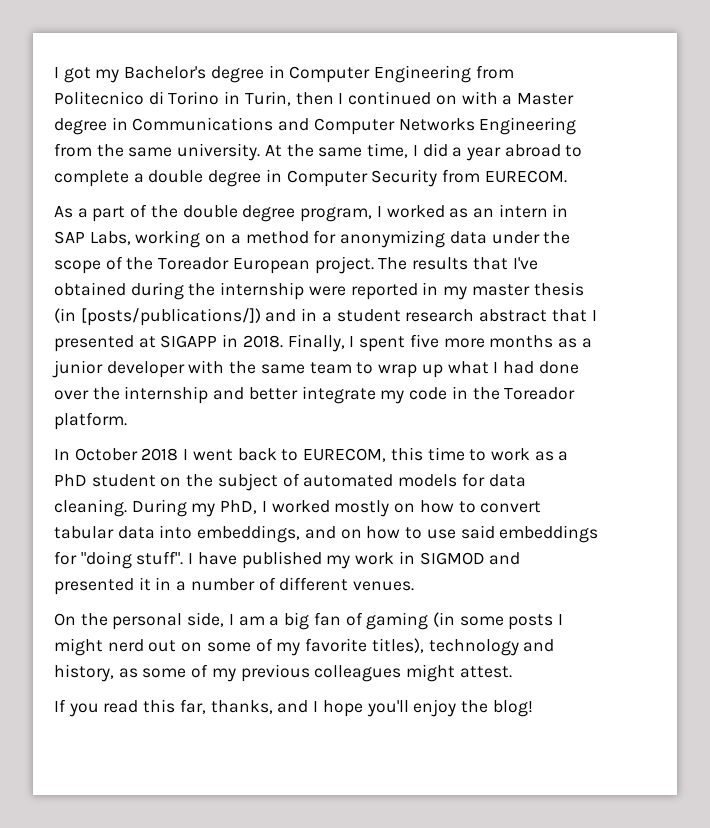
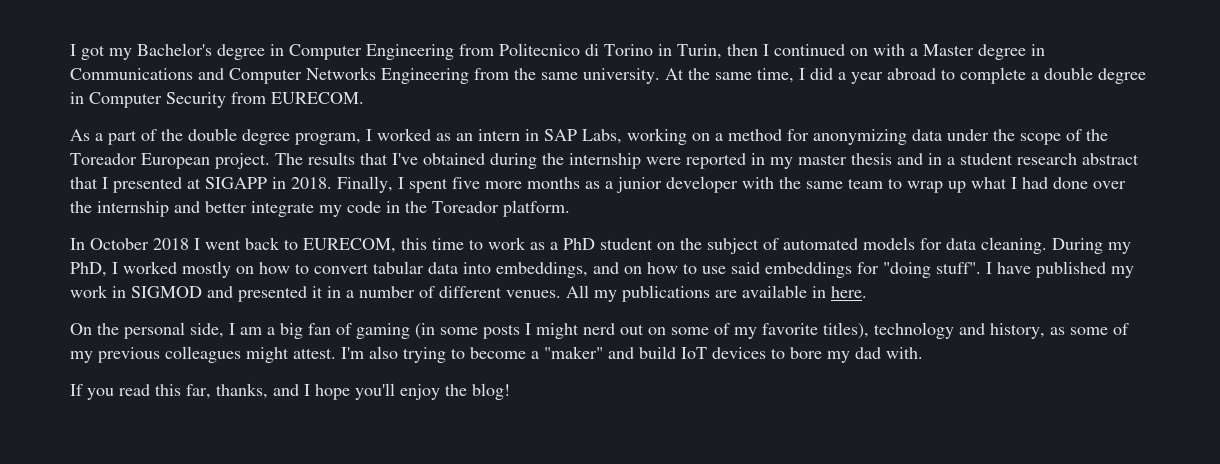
[54,308,261,326] (in [posts/publications/]) -> (892, 159) none
(415, 586) none -> [566,285,867,302] All my publications are available in here.
(512, 672) none -> [341,346,923,363] I'm also trying to become a "maker" and build IoT devices to bore my dad with.

